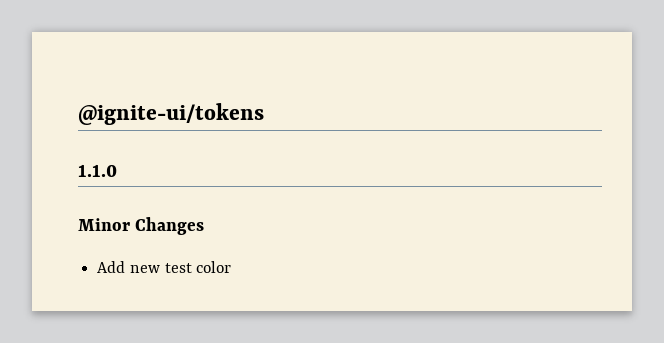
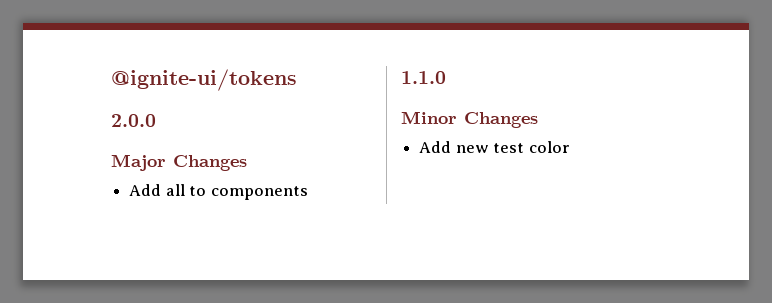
(264, 114) none -> [111,114,156,127] [111,154,247,171] [129,184,308,200] // 2.0.0 // Major Changes // Add all to components

